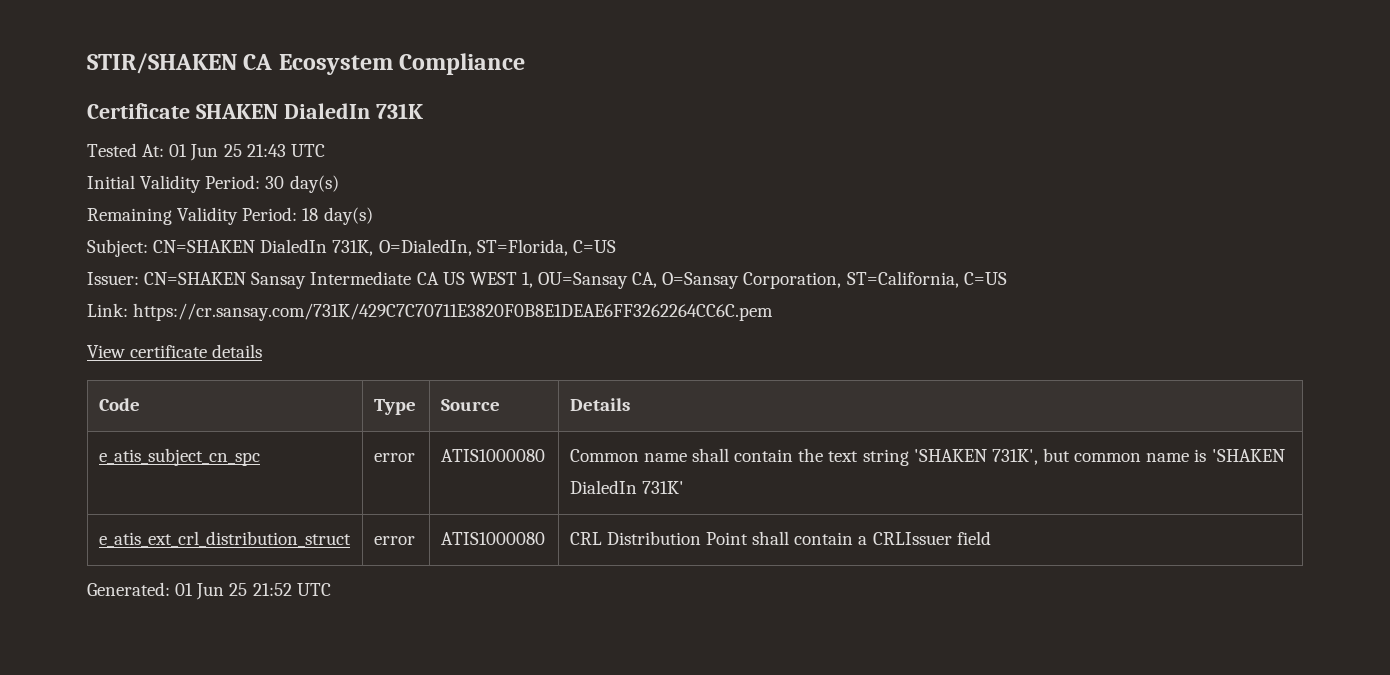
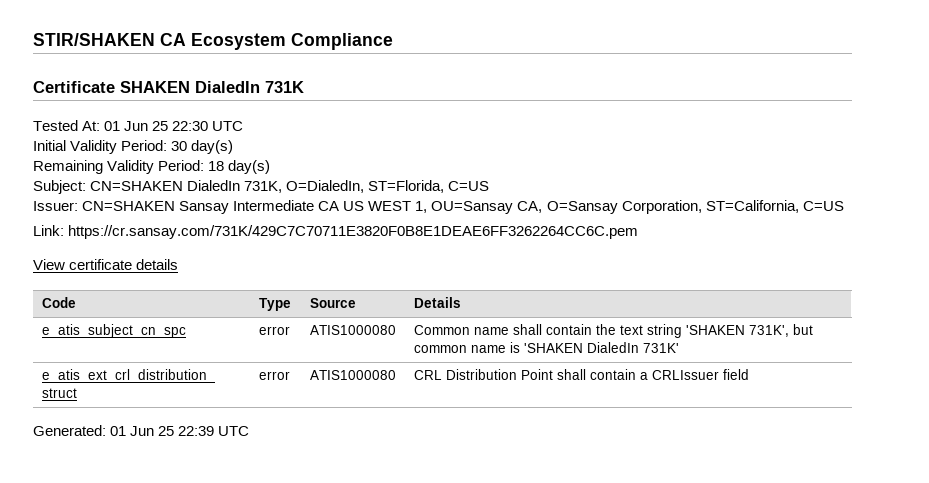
[246,144,286,157] 21:43 -> [172,121,209,131] 22:30
[252,583,292,596] 21:52 -> [178,426,215,436] 22:39

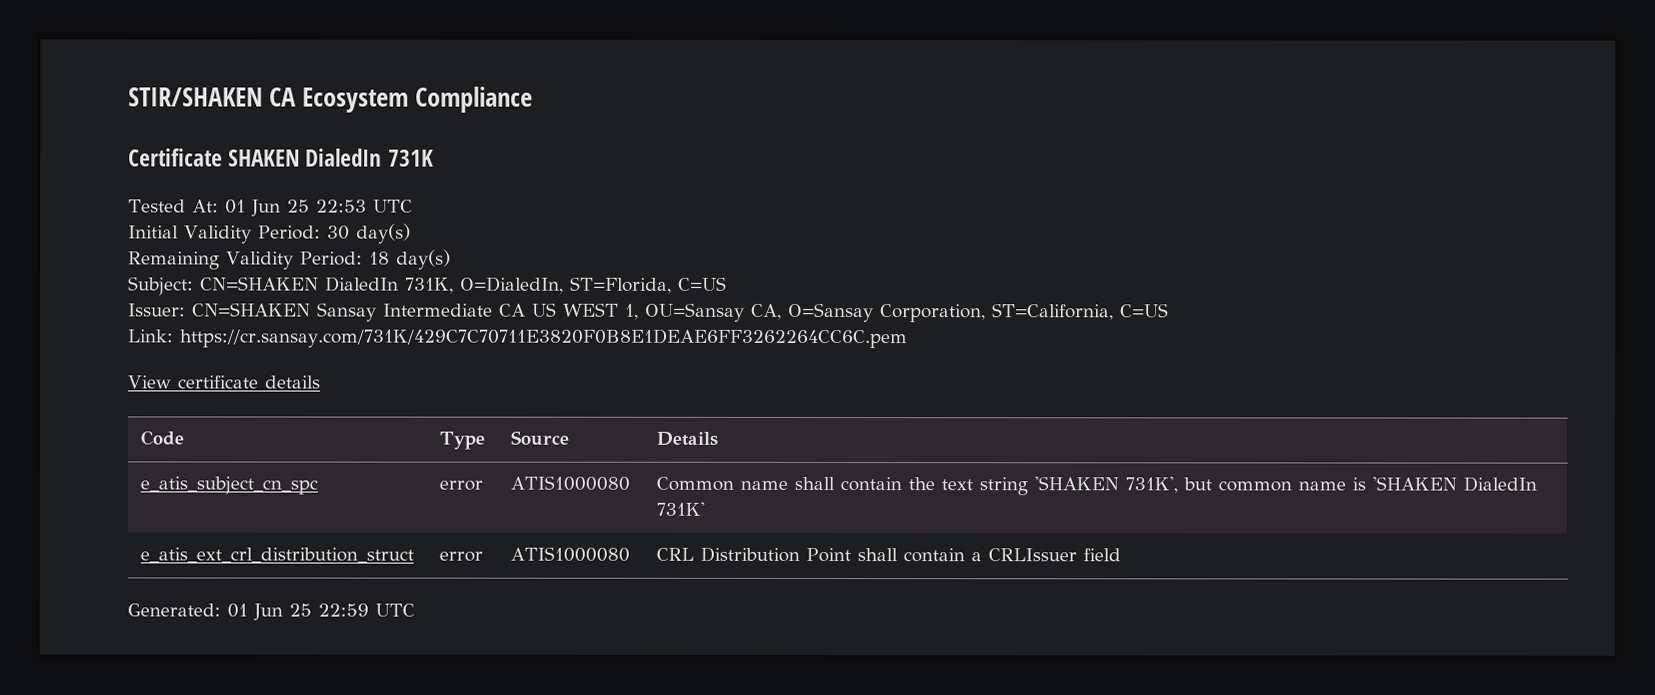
[172,121,209,131] 22:30 -> [315,199,367,213] 22:53
[178,426,215,436] 22:39 -> [318,603,369,617] 22:59

